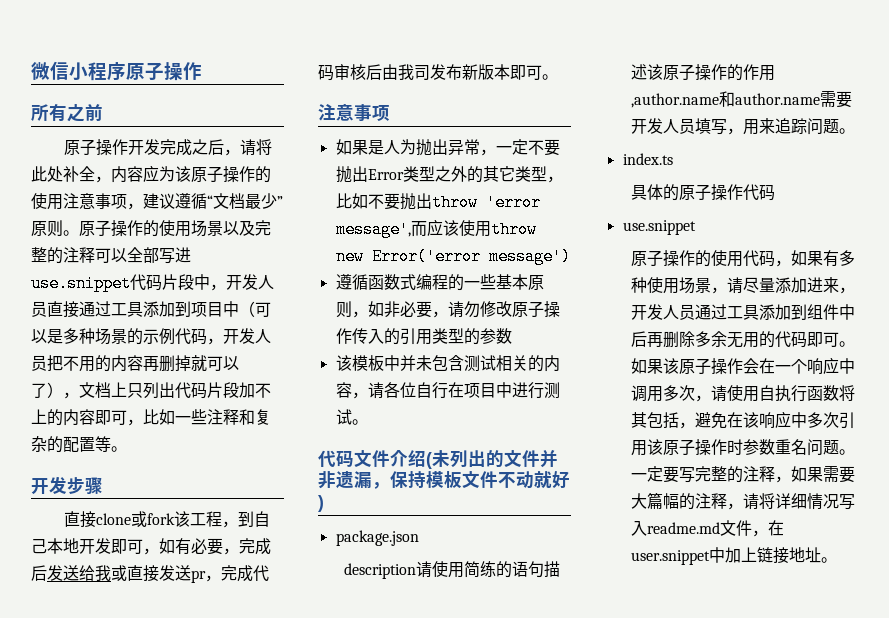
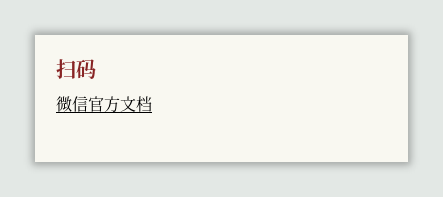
[31,61,202,81] [31,104,103,122] [64,139,273,156] [31,165,271,183] [31,193,283,210] [31,220,271,237] [31,247,191,264] [31,274,274,292] [31,301,271,318] [31,328,271,345] [31,355,239,372] [31,382,271,399] [31,409,271,426] [31,436,127,453] [31,476,103,495] [64,511,271,528] [31,538,271,555] [31,565,269,583] [318,64,558,81] [318,104,390,121] [335,139,560,156] [335,166,563,183] [335,193,541,211] [335,219,537,238] [335,248,571,265] [335,274,544,291] [335,301,560,318] [335,328,512,345] [335,355,560,372] [335,382,560,399] [335,409,368,425] [318,449,558,469] [318,471,570,489] [318,495,324,512] [335,530,419,546] [343,561,560,579] [630,64,775,81] [630,91,852,108] [630,118,855,135] [622,153,673,165] [630,184,775,201] [622,220,696,235] [630,250,855,267] [630,277,855,294] [630,304,855,320] [630,331,855,348] [630,357,855,375] [630,385,855,402] [630,411,855,429] [630,439,855,456] [630,466,855,483] [630,492,855,510] [630,520,784,537] [630,547,837,565] 微信小程序原子操作 // 所有之前 // 原子操作开发完成之后，请将此处补全，内容应为该原子操作的使用注意事项，建议遵循“文档最少”原则。原子操作的使用场景以及完整的注释可以全部写进use.snippet代码片段中，开发人员直接通过工具添加到项目中（可以是多种场景的示例代码，开发人员把不用的内容再删掉就可以了），文档上只列出代码片段加不上的内容即可，比如一些注释和复杂的配置等。 // 开发步骤 // 直接clone或fork该工程，到自己本地开发即可，如有必要，完成后发送给我或直接发送pr，完成代码审核后由我司发布新版本即可。 // 注意事项 // 如果是人为抛出异常，一定不要抛出Error类型之外的其它类型，比如不要抛出throw 'error message',而应该使用throw new Error('error message') // 遵循函数式编程的一些基本原则，如非必要，请勿修改原子操作传入的引用类型的参数 // 该模板中并未包含测试相关的内容，请各位自行在项目中进行测试。 // 代码文件介绍(未列出的文件并非遗漏，保持模板文件不动就好) // package.json // description请使用简练的语句描述该原子操作的作用,author.name和author.name需要开发人员填写，用来追踪问题。 // index.ts // 具体的原子操作代码 // use.snippet // 原子操作的使用代码，如果有多种使用场景，请尽量添加进来，开发人员通过工具添加到组件中后再删除多余无用的代码即可。如果该原子操作会在一个响应中调用多次，请使用自执行函数将其包括，避免在该响应中多次引用该原子操作时参数重名问题。一定要写完整的注释，如果需要大篇幅的注释，请将详细情况写入readme.md文件，在user.snippet中加上链接地址。 -> [56,59,96,79] [56,96,152,113] 扫码 // 微信官方文档

